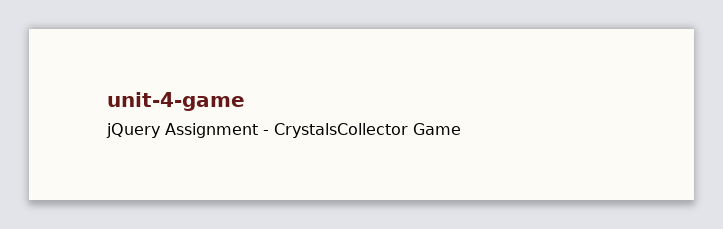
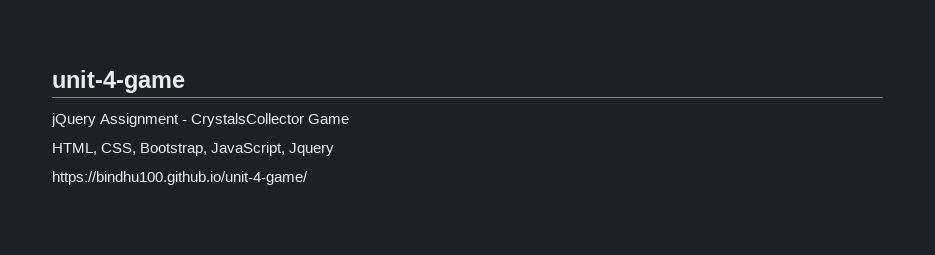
(461, 129) none -> [52,142,335,156] [52,171,308,185] // HTML, CSS, Bootstrap, JavaScript, Jquery // https://bindhu100.github.io/unit-4-game/

